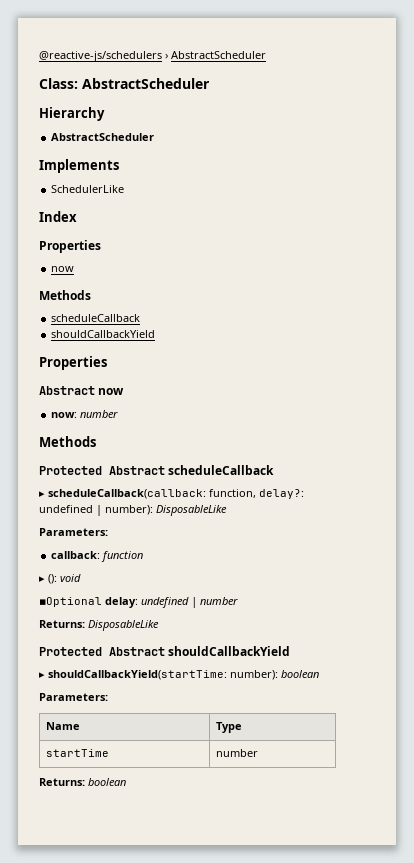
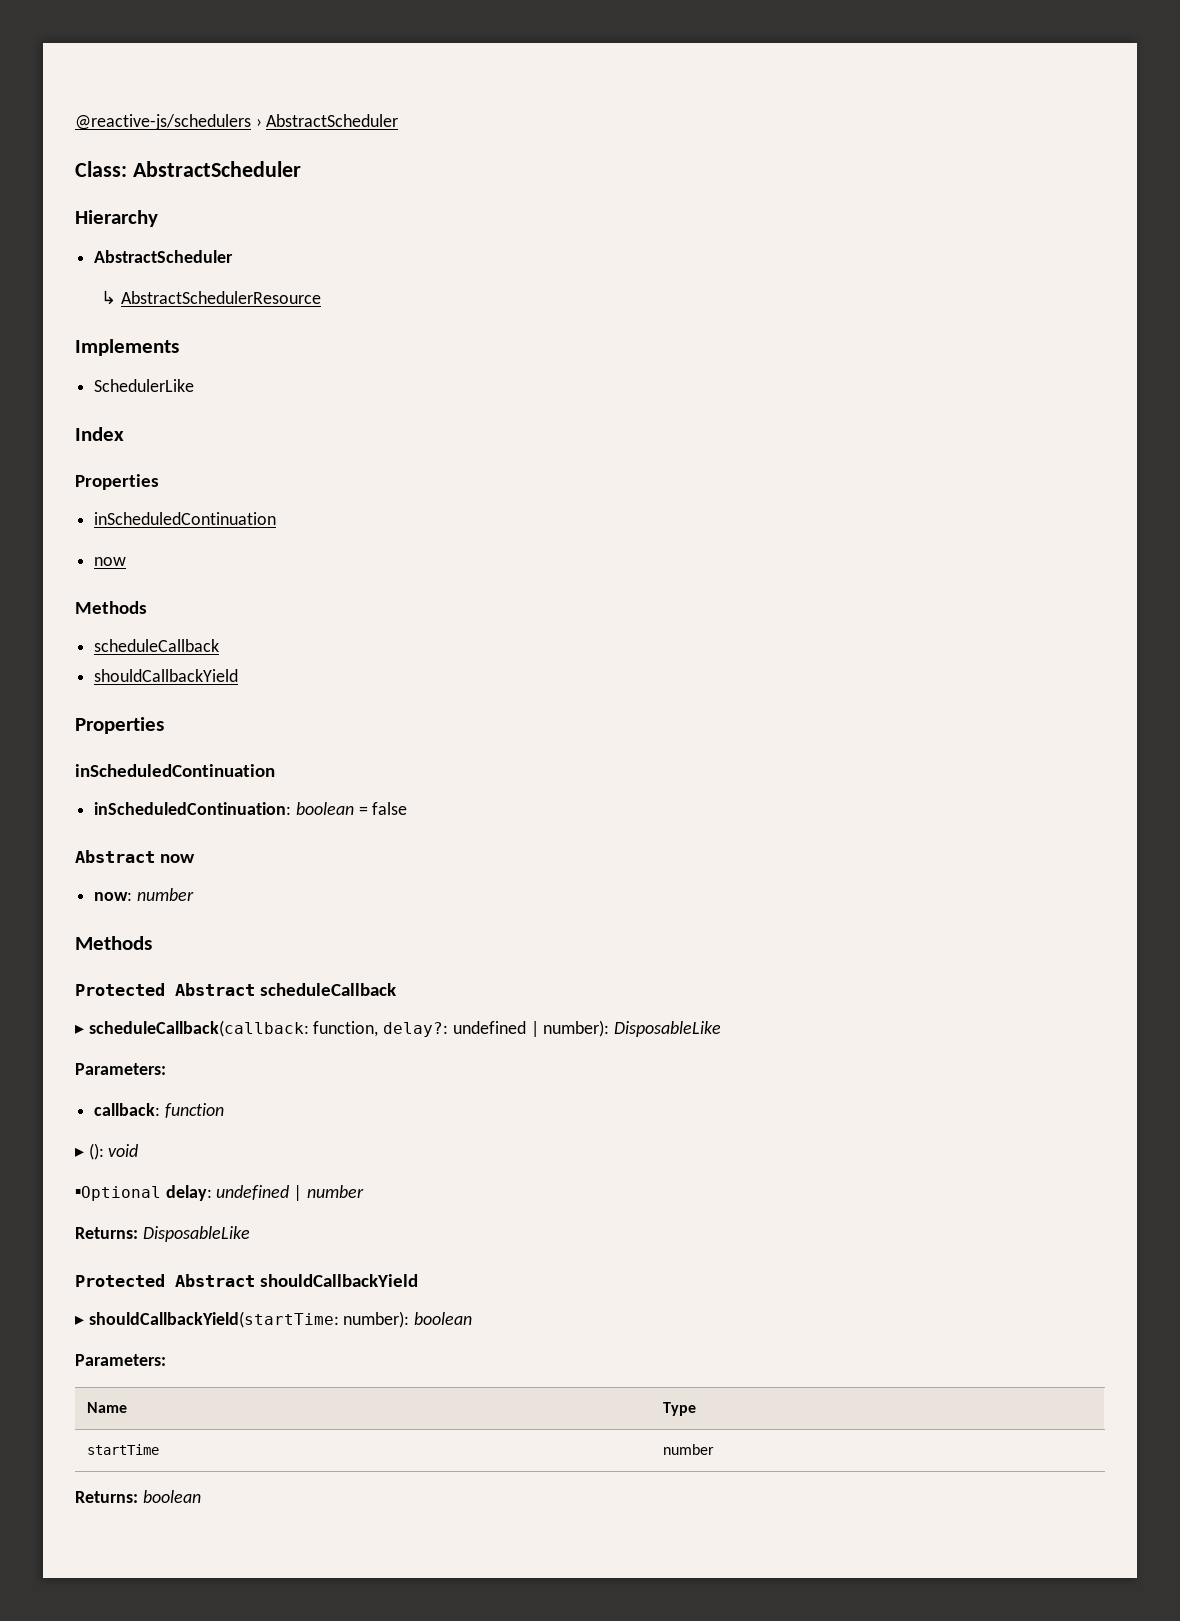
(155, 137) none -> [101,290,321,305] // ↳ AbstractSchedulerResource
(101, 246) none -> [94,512,277,525] // inScheduledContinuation
(107, 363) none -> [75,764,275,777] [94,802,408,815] // inScheduledContinuation // inScheduledContinuation: boolean = false

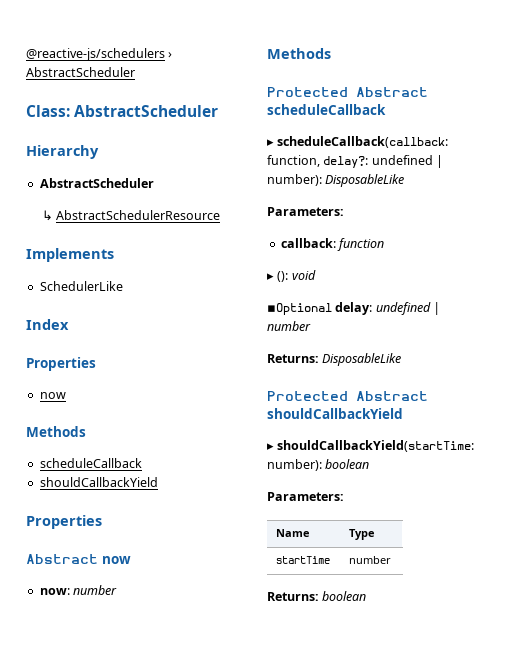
[94,512,277,525] // inScheduledContinuation -> (96, 364) none
[75,764,275,777] [94,802,408,815] // inScheduledContinuation // inScheduledContinuation: boolean = false -> (102, 522) none

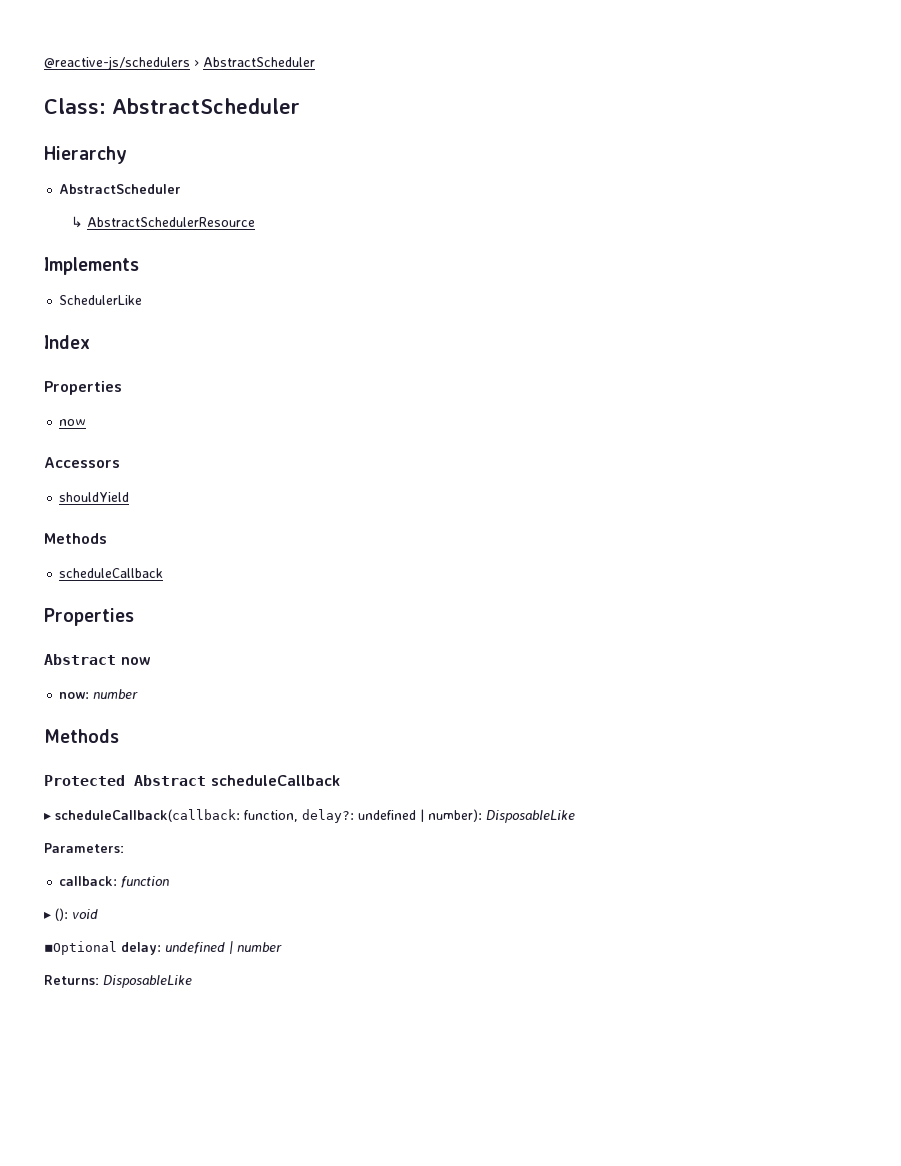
(66, 395) none -> [44,457,120,468] [59,492,130,502] // Accessors // shouldYield
[39,477,158,487] // shouldCallbackYield -> (164, 573) none
[267,391,428,401] [267,408,403,419] [267,440,475,452] [267,459,370,471] [267,492,344,501] [276,529,311,537] [349,529,376,540] [276,556,331,564] [349,556,392,564] [267,591,367,601] // Protected Abstract shouldCallbackYield // ▸ shouldCallbackYield(startTime: number): boolean // Parameters: // Name | Type // startTime | number // Returns: boolean -> (192, 981) none

